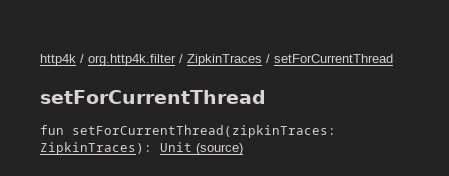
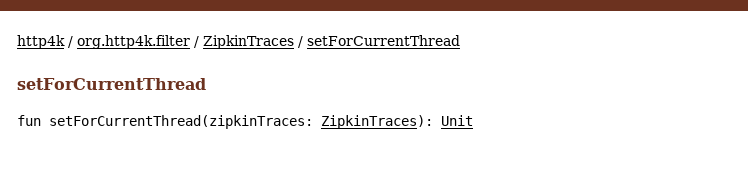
[196,143,243,155] (source) -> (473, 120) none

